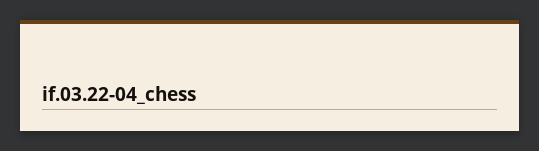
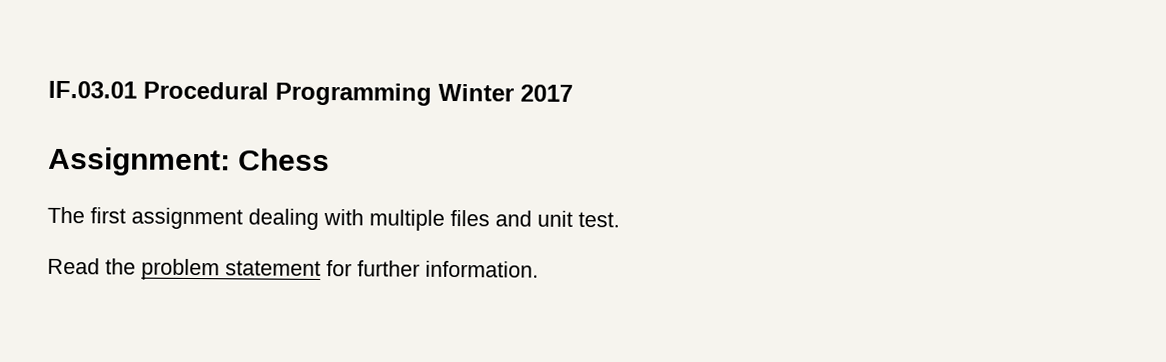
[42,86,196,104] if.03.22-04_chess -> [48,80,573,106] [48,146,331,177] [47,206,620,231] [47,257,539,281] IF.03.01 Procedural Programming Winter 2017 // Assignment: Chess // The first assignment dealing with multiple files and unit test. // Read the problem statement for further information.

